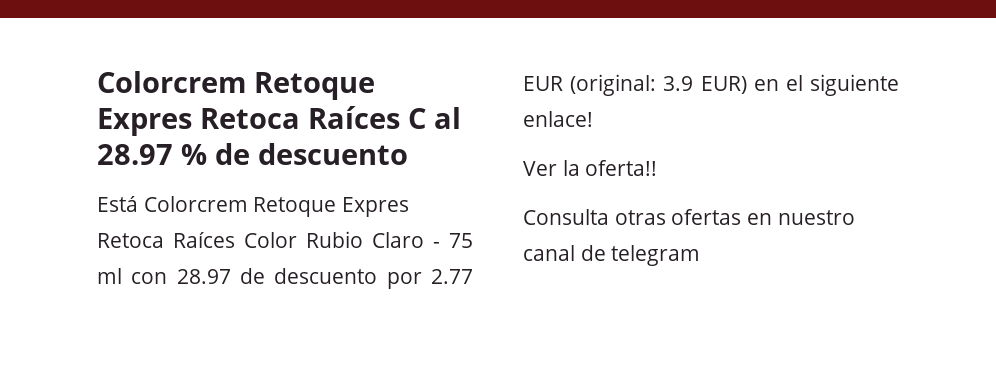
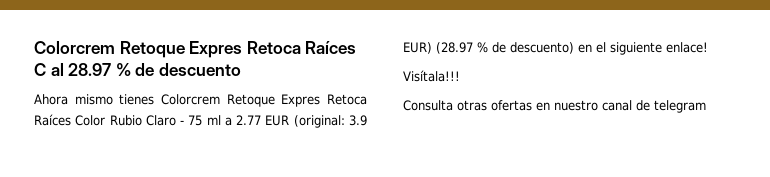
[97,196,138,212] Está -> [34,94,155,105] Ahora mismo tienes
[131,268,422,289] con 28.97 de descuento por -> [224,117,232,126] a
(747, 85) none -> [436,42,574,54] (28.97 % de descuento)
[523,160,658,176] Ver la oferta!! -> [403,70,460,82] Visítala!!!

